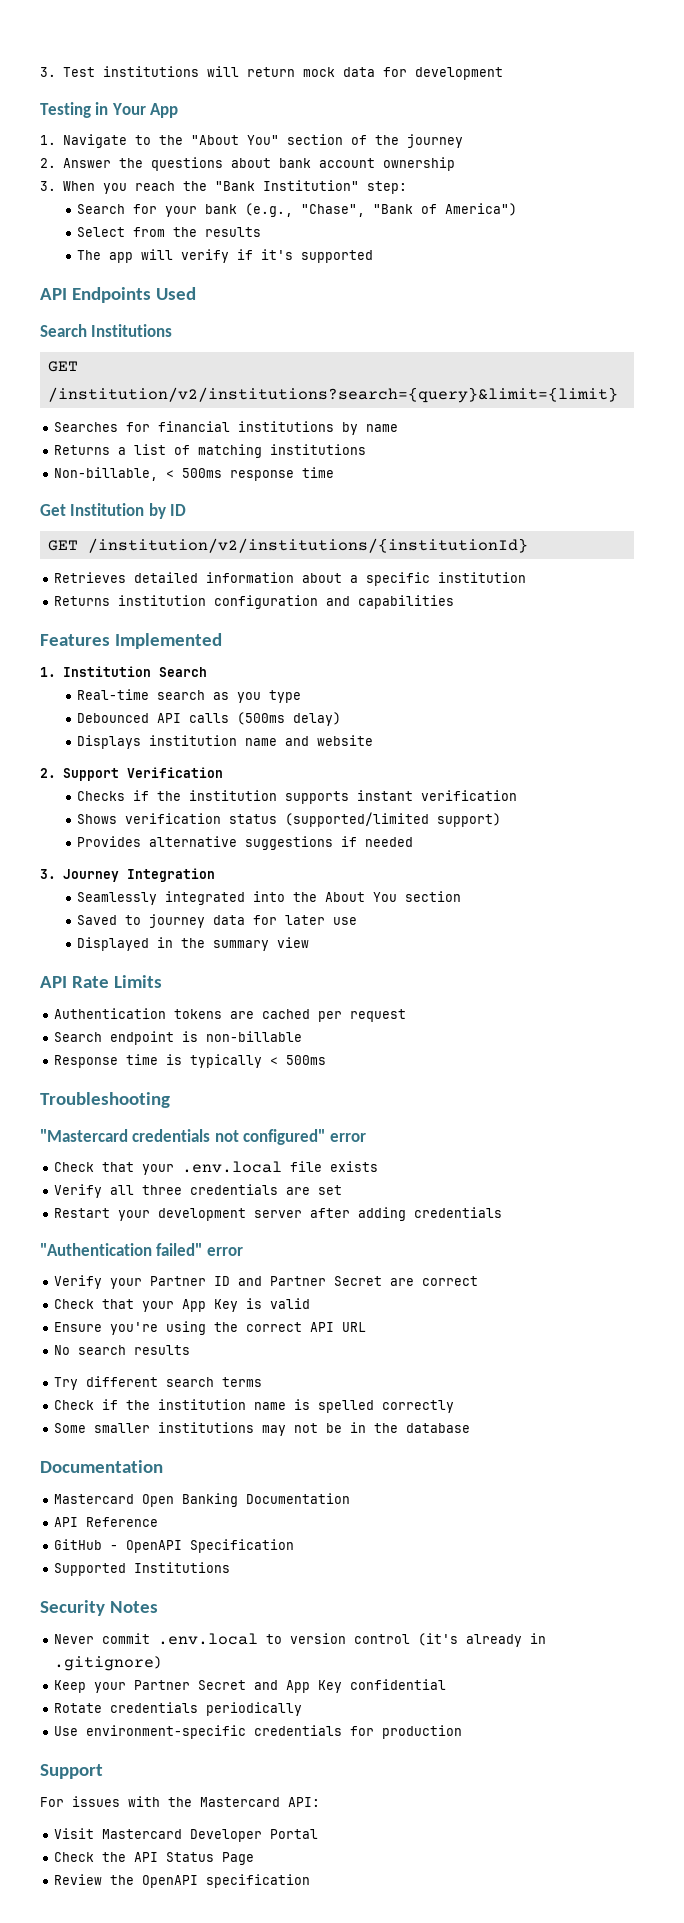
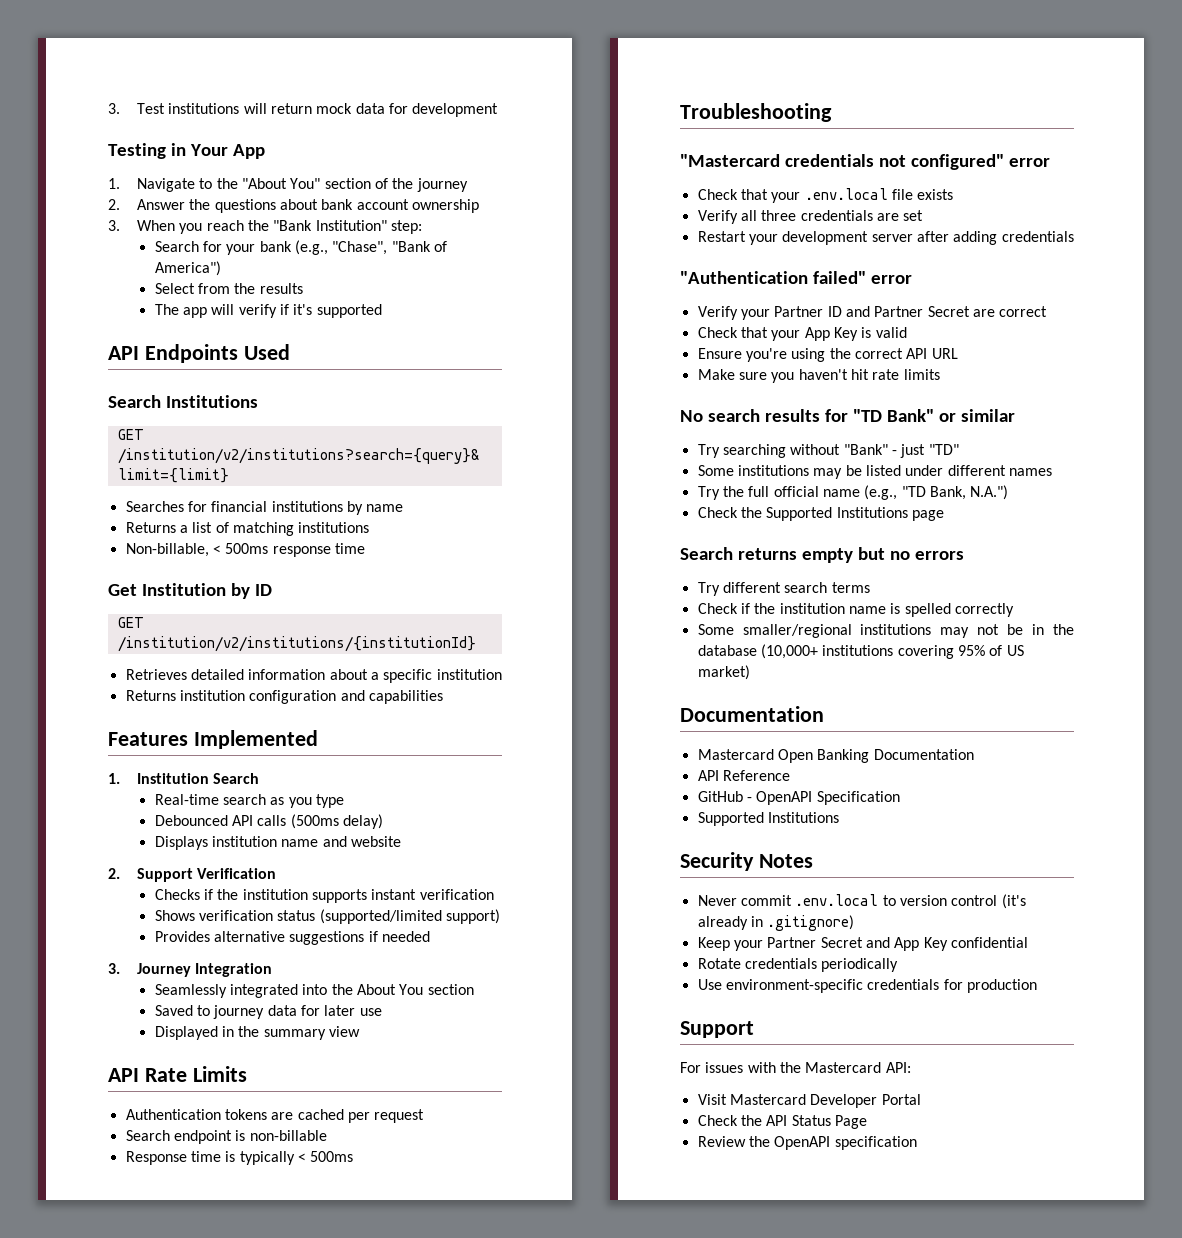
[54,1345,191,1355] No search results -> [697,369,940,383] [680,409,1015,422] [697,444,959,458] [697,465,1052,479] [697,485,1009,500] [697,507,944,521] [680,547,964,563] Make sure you haven't hit rate limits // No search results for "TD Bank" or similar // Try searching without "Bank" - just "TD" // Some institutions may be listed under different names // Try the full official name (e.g., "TD Bank, N.A.") // Check the Supported Institutions page // Search returns empty but no errors
[94,1423,151,1433] smaller -> [742,624,852,638] smaller/regional
(471, 1428) none -> [760,644,1024,659] [697,665,750,680] (10,000+ institutions covering 95% of US market)

